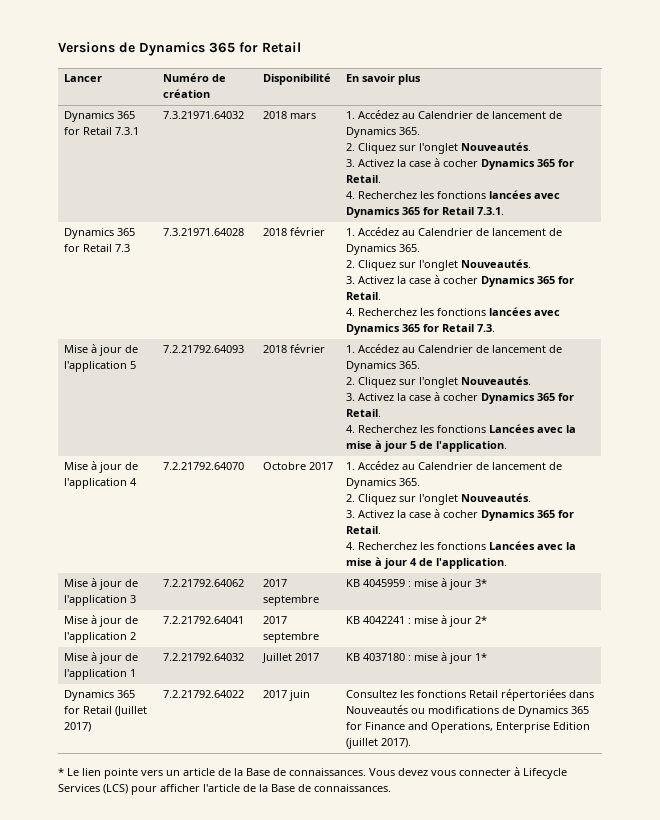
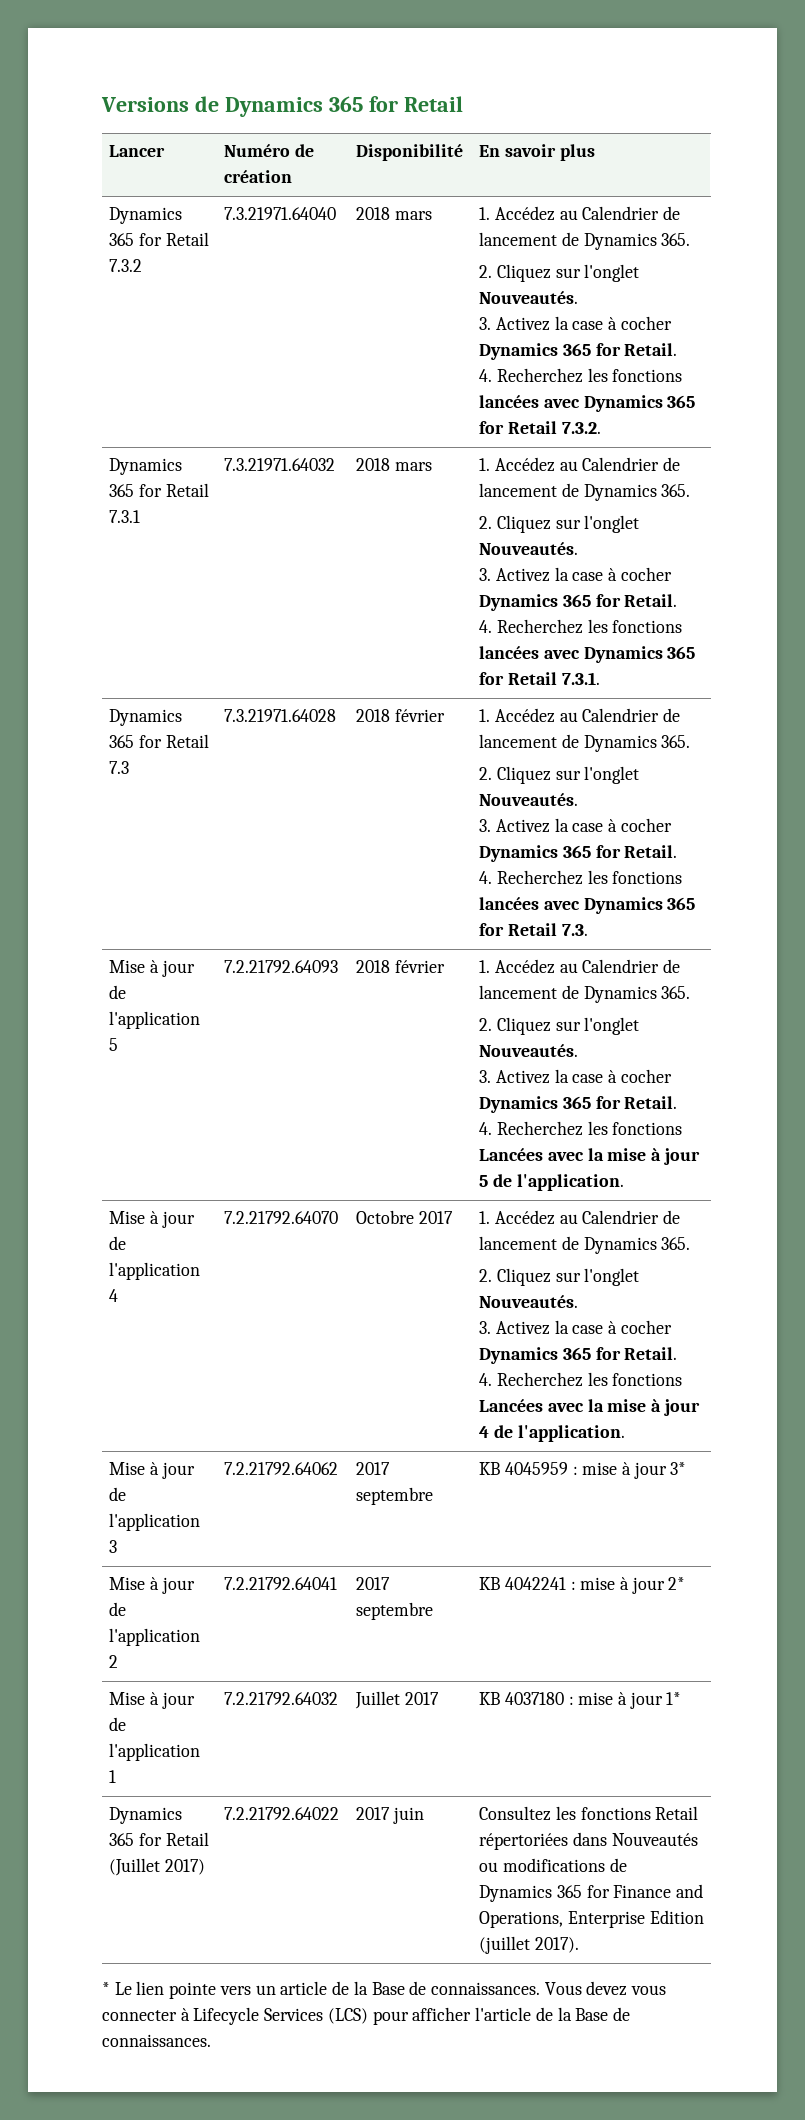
(421, 79) none -> [109,207,183,224] [109,232,209,246] [109,259,143,272] [224,207,337,220] [356,207,432,220] [479,206,681,221] [479,232,691,250] [479,264,640,282] [479,291,579,304] [479,316,672,331] [479,343,678,360] [479,368,683,383] [479,395,696,412] [479,421,601,434] // Dynamics 365 for Retail 7.3.2 | 7.3.21971.64040 | 2018 mars | 1. Accédez au Calendrier de lancement de Dynamics 365. // 2. Cliquez sur l'onglet Nouveautés. // 3. Activez la case à cocher Dynamics 365 for Retail. // 4. Recherchez les fonctions lancées avec Dynamics 365 for Retail 7.3.2.

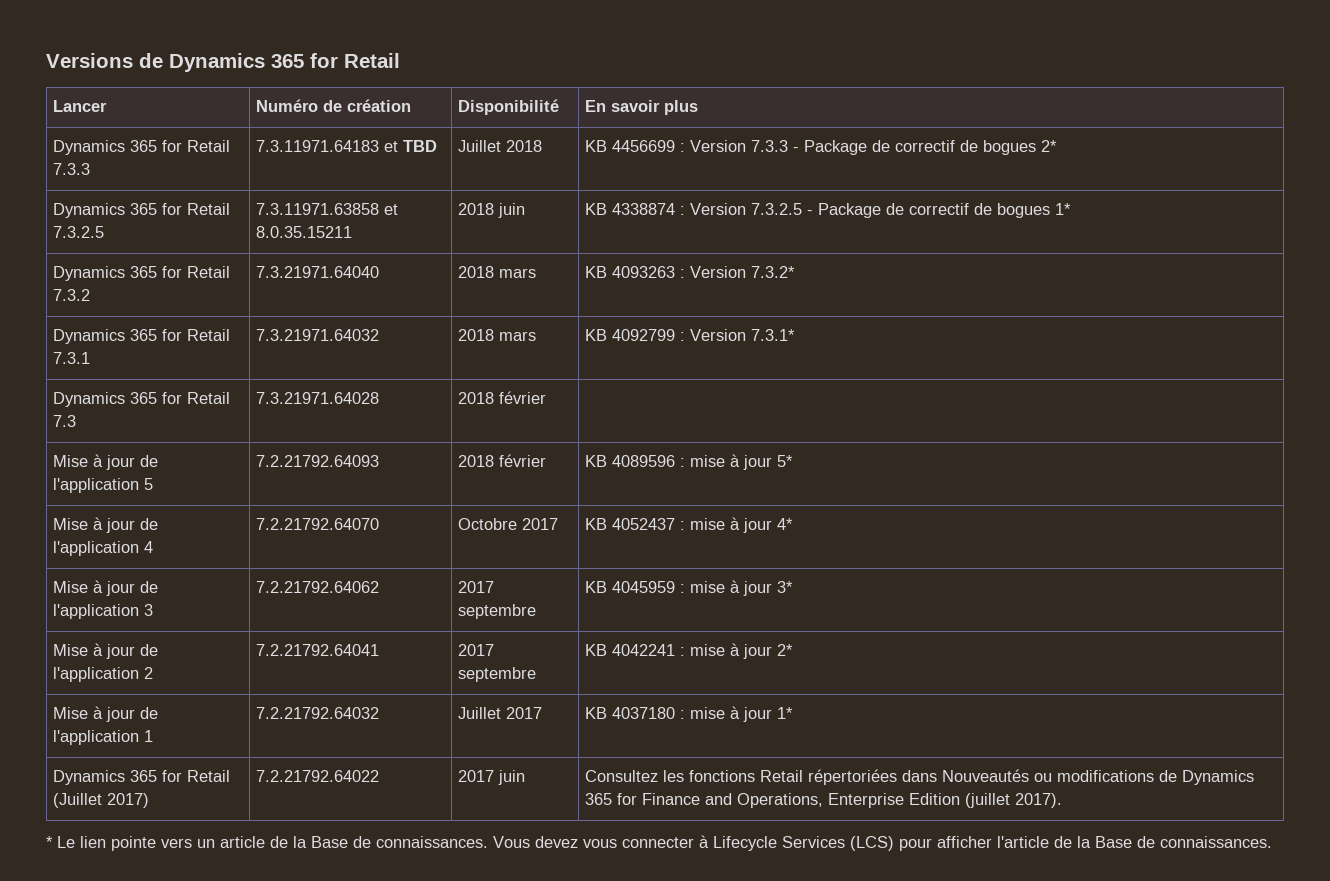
(595, 152) none -> [53,140,231,155] [53,163,91,175] [256,140,438,152] [458,140,543,152] [585,140,1058,155] [53,203,231,218] [53,226,105,238] [256,203,399,215] [256,226,353,238] [458,203,526,218] [585,203,1072,218] // Dynamics 365 for Retail 7.3.3 | 7.3.11971.64183 et TBD | Juillet 2018 | KB 4456699 : Version 7.3.3 - Package de correctif de bogues 2* // Dynamics 365 for Retail 7.3.2.5 | 7.3.11971.63858 et 8.0.35.15211 | 2018 juin | KB 4338874 : Version 7.3.2.5 - Package de correctif de bogues 1*
[479,206,681,221] [479,232,691,250] [479,264,640,282] [479,291,579,304] [479,316,672,331] [479,343,678,360] [479,368,683,383] [479,395,696,412] [479,421,601,434] 1. Accédez au Calendrier de lancement de Dynamics 365. // 2. Cliquez sur l'onglet Nouveautés. // 3. Activez la case à cocher Dynamics 365 for Retail. // 4. Recherchez les fonctions lancées avec Dynamics 365 for Retail 7.3.2. -> [585,266,796,278] KB 4093263 : Version 7.3.2*
[479,457,681,472] [479,483,691,501] [479,515,640,533] [479,542,579,555] [479,567,672,582] [479,594,678,611] [479,619,683,634] [479,646,696,663] [479,672,600,685] 1. Accédez au Calendrier de lancement de Dynamics 365. // 2. Cliquez sur l'onglet Nouveautés. // 3. Activez la case à cocher Dynamics 365 for Retail. // 4. Recherchez les fonctions lancées avec Dynamics 365 for Retail 7.3.1. -> [585,329,796,341] KB 4092799 : Version 7.3.1*
[479,708,681,723] [479,734,691,752] [479,766,640,784] [479,793,579,806] [479,818,672,833] [479,845,678,862] [479,870,683,885] [479,897,696,914] [479,923,588,936] 1. Accédez au Calendrier de lancement de Dynamics 365. // 2. Cliquez sur l'onglet Nouveautés. // 3. Activez la case à cocher Dynamics 365 for Retail. // 4. Recherchez les fonctions lancées avec Dynamics 365 for Retail 7.3. -> (547, 397) none
[479,959,681,974] [479,985,691,1003] [479,1017,640,1035] [479,1044,579,1057] [479,1069,672,1084] [479,1096,678,1113] [479,1121,683,1136] [479,1148,700,1165] [479,1174,624,1191] 1. Accédez au Calendrier de lancement de Dynamics 365. // 2. Cliquez sur l'onglet Nouveautés. // 3. Activez la case à cocher Dynamics 365 for Retail. // 4. Recherchez les fonctions Lancées avec la mise à jour 5 de l'application. -> [585,454,794,470] KB 4089596 : mise à jour 5*
[479,1210,681,1225] [479,1236,691,1254] [479,1268,640,1286] [479,1295,579,1308] [479,1320,672,1335] [479,1347,678,1364] [479,1372,683,1387] [479,1399,700,1416] [479,1425,625,1442] 1. Accédez au Calendrier de lancement de Dynamics 365. // 2. Cliquez sur l'onglet Nouveautés. // 3. Activez la case à cocher Dynamics 365 for Retail. // 4. Recherchez les fonctions Lancées avec la mise à jour 4 de l'application. -> [585,517,794,533] KB 4052437 : mise à jour 4*

